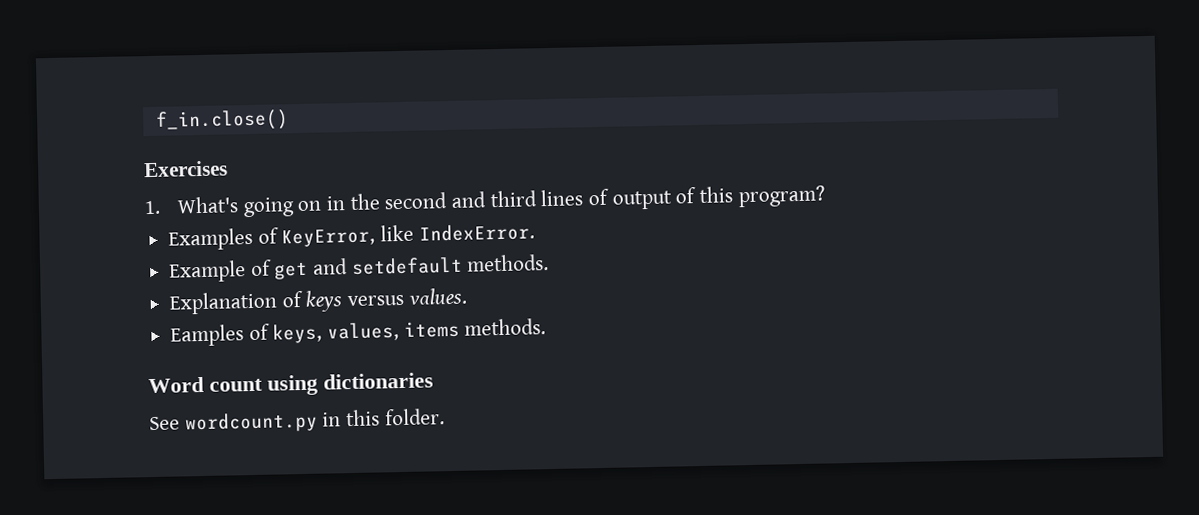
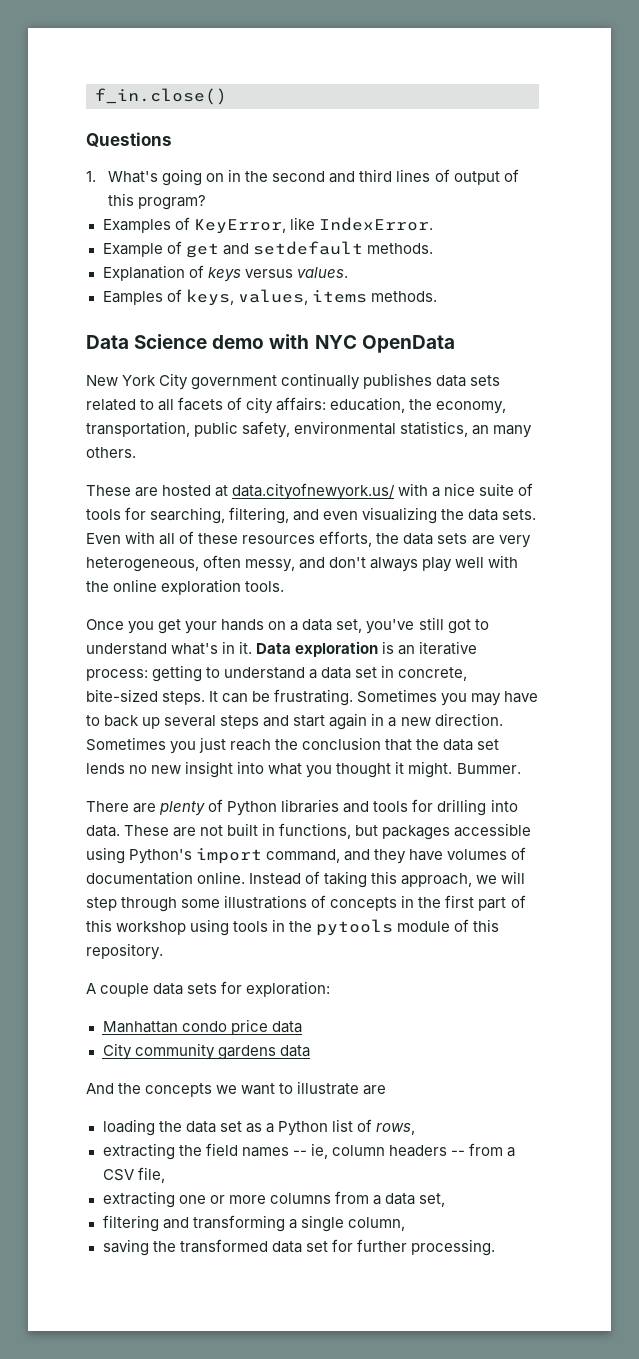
[143,160,228,178] Exercises -> [86,132,172,147] Questions
[148,372,434,396] [149,408,445,434] Word count using dictionaries // See wordcount.py in this folder. -> [86,334,455,353] [86,373,501,390] [86,397,507,414] [86,421,533,438] [86,447,136,458] [86,483,534,500] [86,507,537,524] [86,531,531,548] [86,555,519,572] [86,579,285,595] [86,617,489,634] [86,641,478,657] [86,665,468,682] [86,689,539,706] [86,713,503,730] [86,737,500,754] [86,761,521,778] [86,799,518,816] [86,823,532,840] [86,847,527,864] [86,871,526,888] [86,895,526,912] [86,919,500,936] [86,943,163,960] [86,981,331,997] [102,1019,302,1035] [102,1043,310,1060] [86,1081,387,1097] [102,1119,415,1136] [102,1143,516,1160] [102,1167,165,1183] [102,1191,445,1208] [102,1215,405,1232] [102,1239,495,1256] Data Science demo with NYC OpenData // New York City government continually publishes data sets related to all facets of city affairs: education, the economy, transportation, public safety, environmental statistics, an many others. // These are hosted at data.cityofnewyork.us/ with a nice suite of tools for searching, filtering, and even visualizing the data sets. Even with all of these resources efforts, the data sets are very heterogeneous, often messy, and don't always play well with the online exploration tools. // Once you get your hands on a data set, you've still got to understand what's in it. Data exploration is an iterative process: getting to understand a data set in concrete, bite-sized steps. It can be frustrating. Sometimes you may have to back up several steps and start again in a new direction. Sometimes you just reach the conclusion that the data set lends no new insight into what you thought it might. Bummer. // There are plenty of Python libraries and tools for drilling into data. These are not built in functions, but packages accessible using Python's import command, and they have volumes of documentation online. Instead of taking this approach, we will step through some illustrations of concepts in the first part of this workshop using tools in the pytools module of this repository. // A couple data sets for exploration: // Manhattan condo price data // City community gardens data // And the concepts we want to illustrate are // loading the data set as a Python list of rows, // extracting the field names -- ie, column headers -- from a CSV file, // extracting one or more columns from a data set, // filtering and transforming a single column, // saving the transformed data set for further processing.

